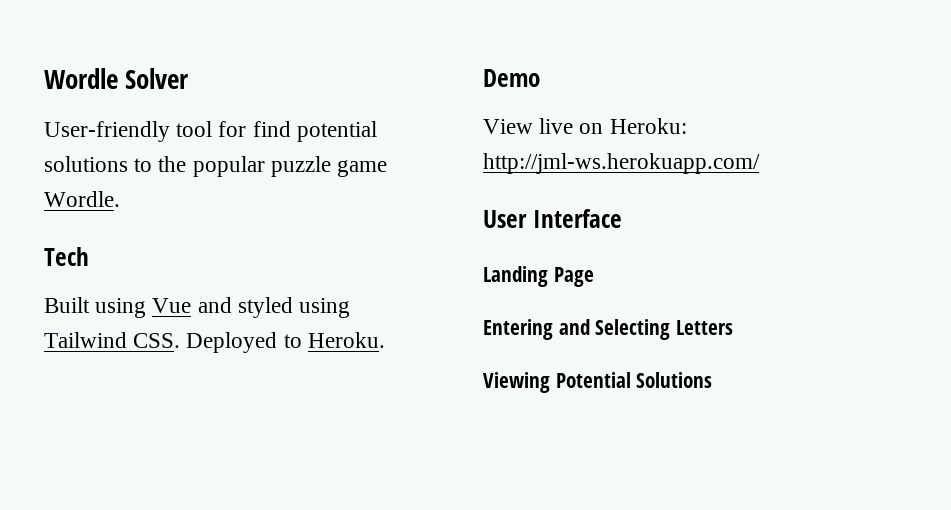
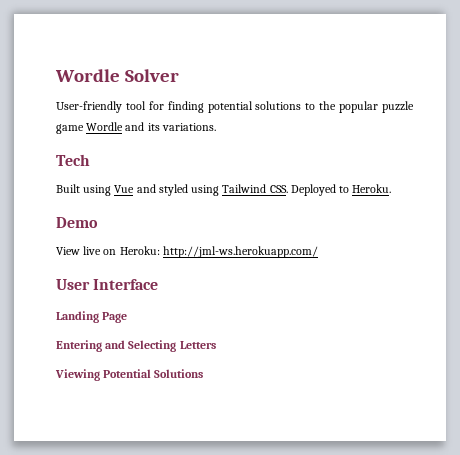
[252,121,291,137] find -> [167,101,204,113] finding
[44,191,120,207] Wordle. -> [86,122,216,131] Wordle and its variations.

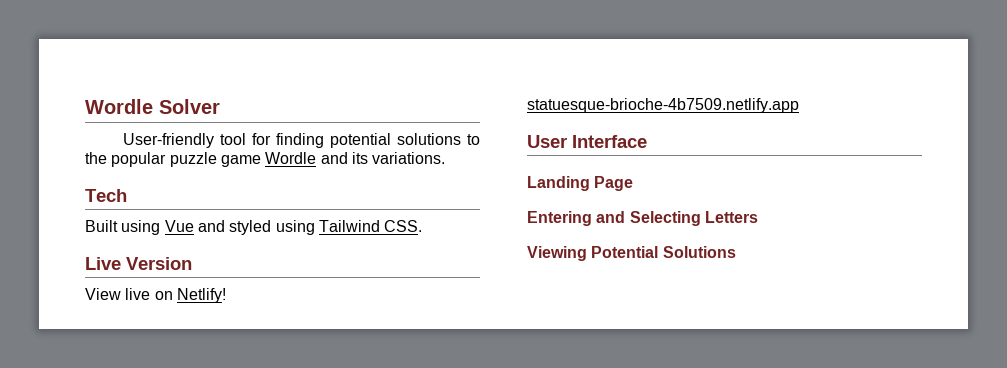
[290,184,392,196] [56,217,98,228] Deployed to Heroku. // Demo -> [85,257,192,270] // Live Version
[119,246,318,258] Heroku: http://jml-ws.herokuapp.com/ -> [176,288,226,303] [527,98,799,113] Netlify! statuesque-brioche-4b7509.netlify.app

